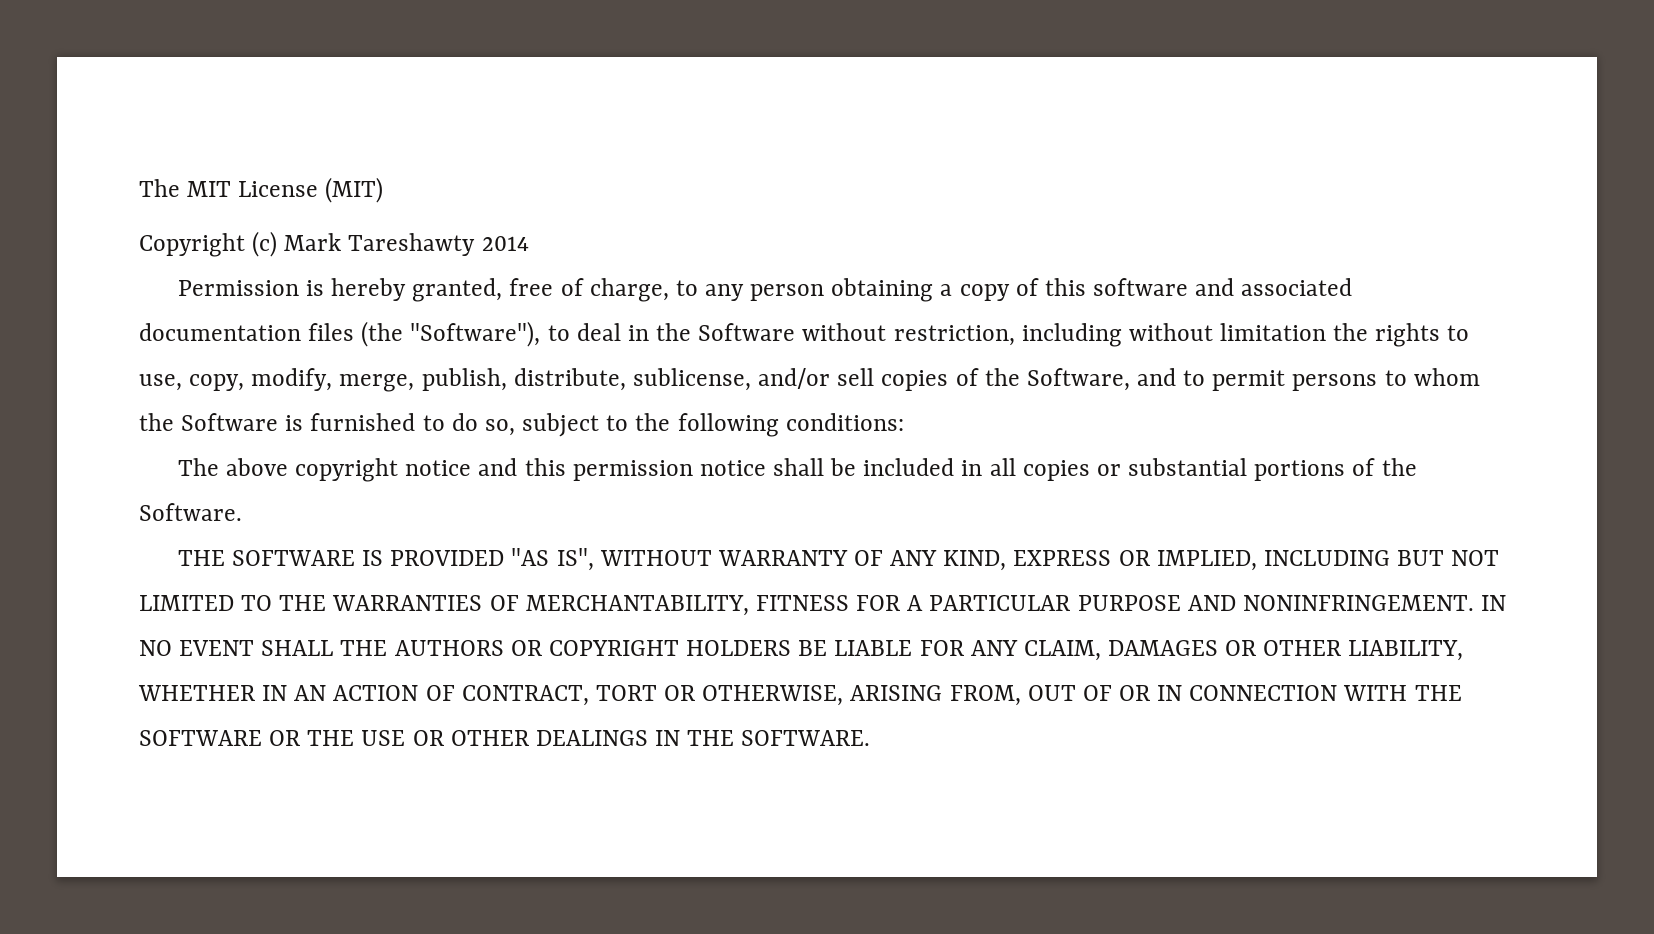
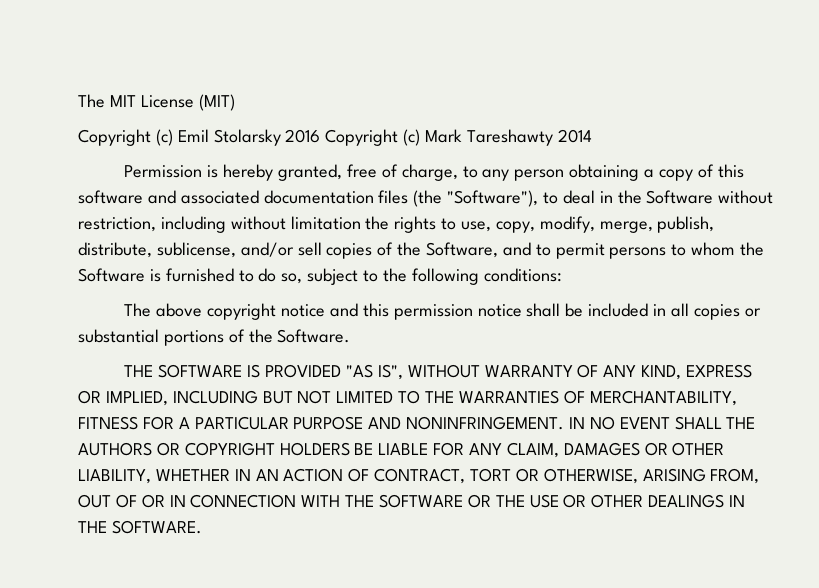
(278, 244) none -> [177,129,421,146] Emil Stolarsky 2016 Copyright (c)

